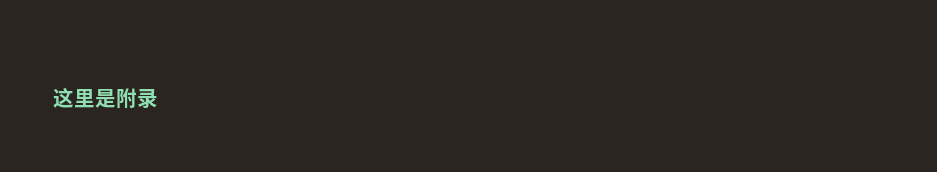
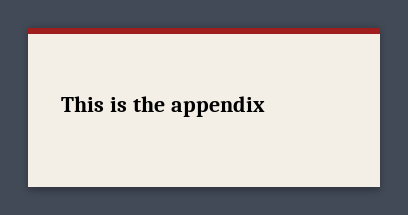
[53,87,158,109] 这里是附录 -> [61,96,265,117] This is the appendix

